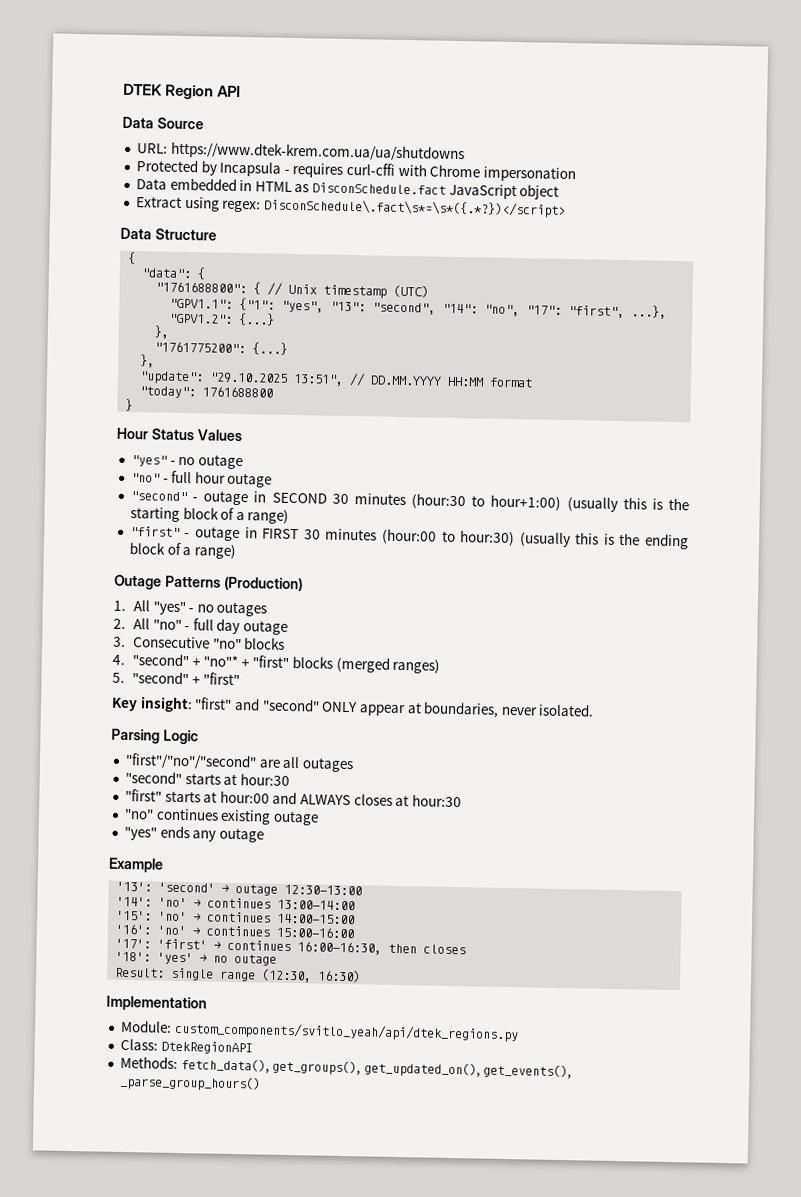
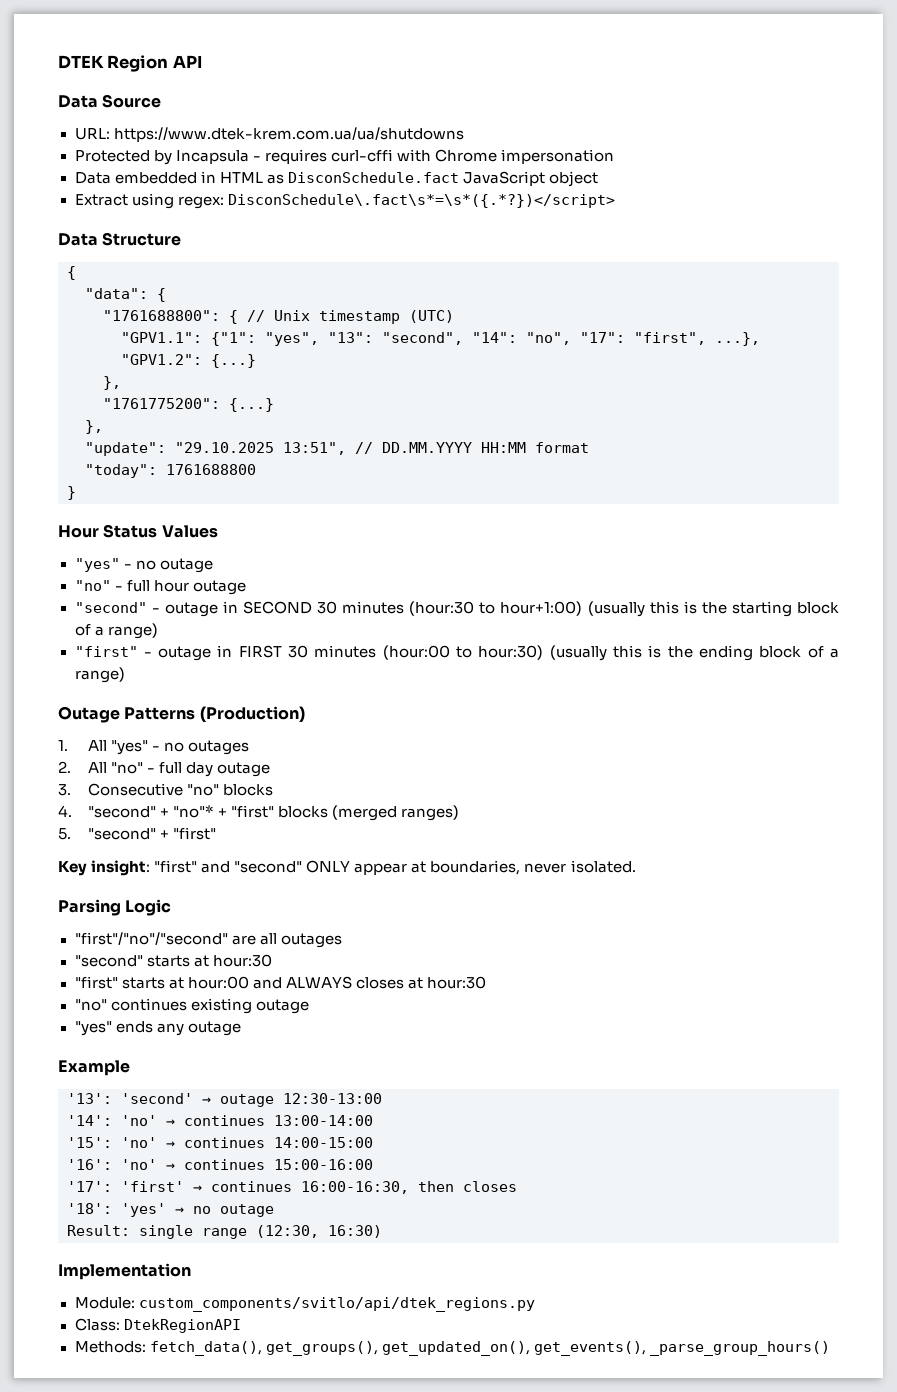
[173,1021,519,1043] custom_components/svitlo_yeah/api/dtek_regions.py -> [138,1297,535,1312] custom_components/svitlo/api/dtek_regions.py

